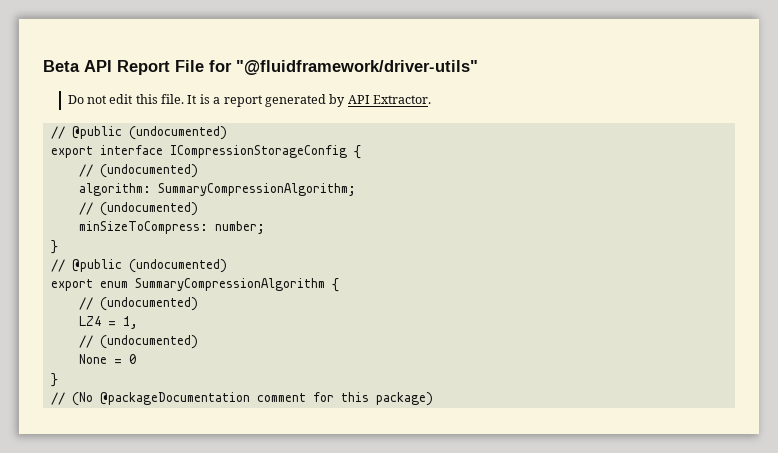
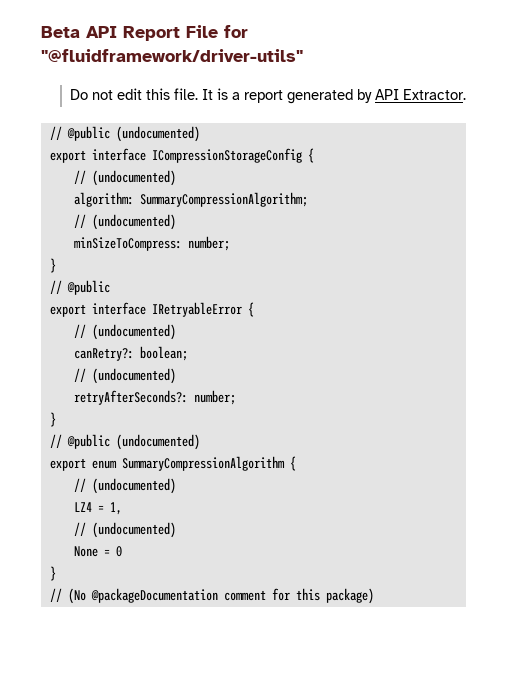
(122, 265) none -> [49,302,254,317] [73,324,176,340] [73,346,188,361] [73,368,176,384] [73,390,236,405] [49,412,56,427] [49,434,110,449] // export interface IRetryableError { // // (undocumented) // canRetry?: boolean; // // (undocumented) // retryAfterSeconds?: number; // } // // @public

